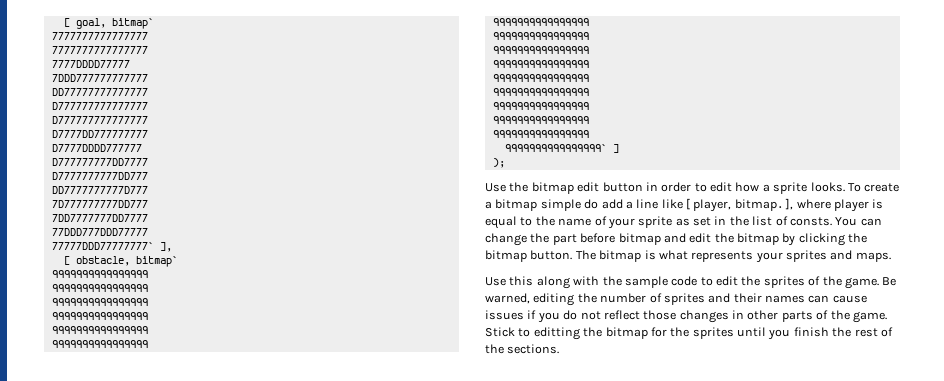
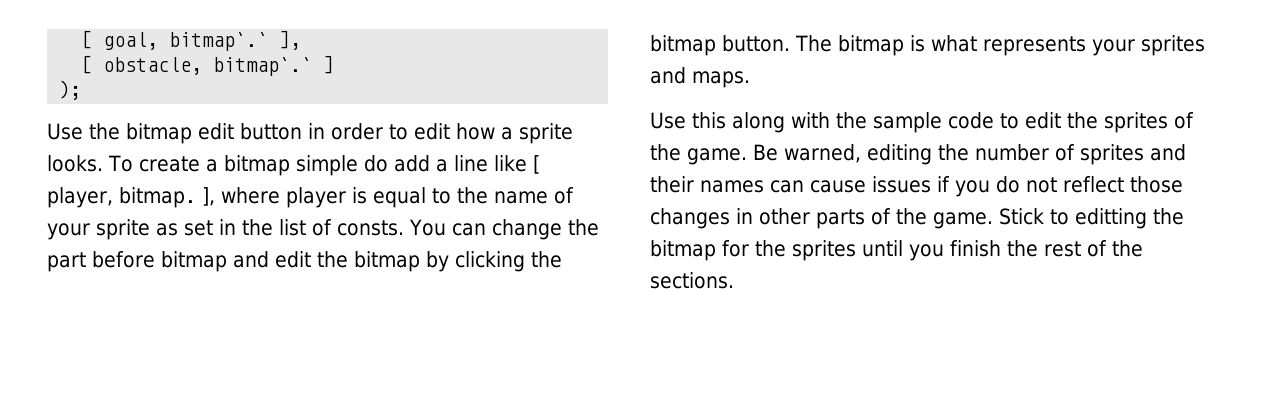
[111,18,154,29] [51,32,148,40] [51,46,148,54] [51,60,130,68] [51,74,148,82] [51,88,148,96] [51,102,148,110] [51,116,148,124] [51,130,148,138] [51,144,142,152] [51,158,148,166] [51,172,148,180] [51,186,148,194] [51,200,148,208] [51,214,148,222] [51,228,148,236] [51,242,172,252] [63,256,178,267] [51,270,148,278] [51,284,148,292] [51,298,148,306] [51,312,148,320] [51,326,148,334] [51,340,148,348] [492,18,589,26] [492,32,589,40] [492,46,589,54] [492,60,589,68] [492,74,589,82] [492,88,589,96] [492,102,589,110] [492,116,589,124] [492,130,589,138] [504,144,607,152] bitmap` // 7777777777777777 // 7777777777777777 // 7777DDDD77777 // 7DDD777777777777 // DD77777777777777 // D777777777777777 // D777777777777777 // D7777DD777777777 // D7777DDDD777777 // D777777777DD7777 // D7777777777DD777 // DD7777777777D777 // 7D777777777DD777 // 7DD7777777DD7777 // 77DDD777DDD77777 // 77777DDD77777777` ], // [ obstacle, bitmap` // 9999999999999999 // 9999999999999999 // 9999999999999999 // 9999999999999999 // 9999999999999999 // 9999999999999999 // 9999999999999999 // 9999999999999999 // 9999999999999999 // 9999999999999999 // 9999999999999999 // 9999999999999999 // 9999999999999999 // 9999999999999999 // 9999999999999999 // 9999999999999999` -> [169,30,302,51] [81,55,313,76] bitmap`.` ], // [ obstacle, bitmap`.`

